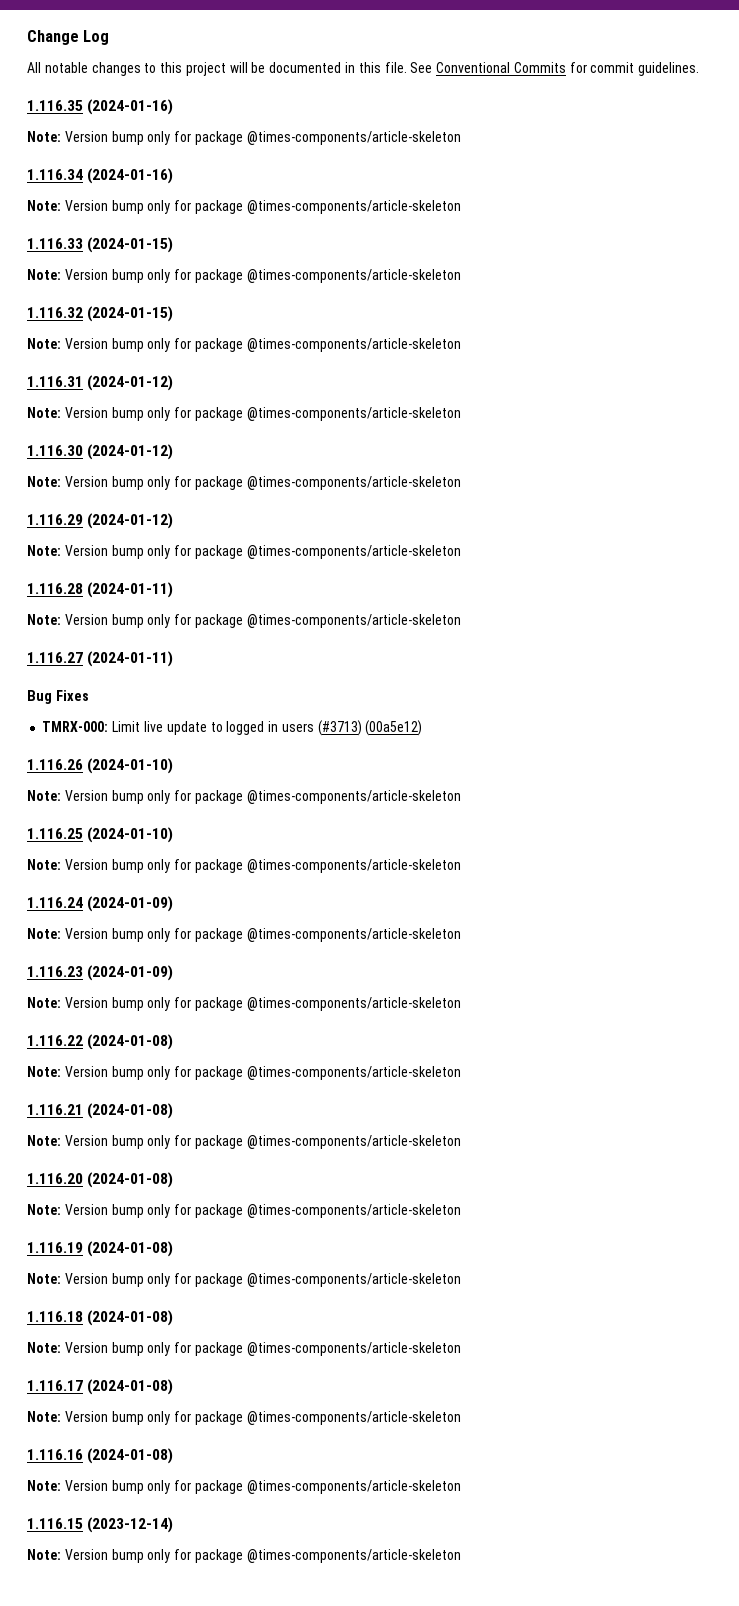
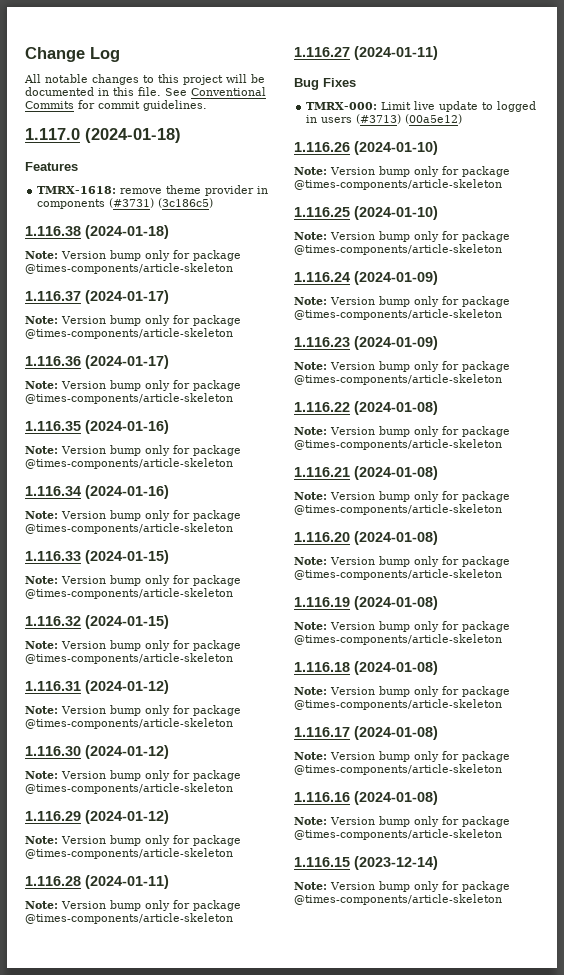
(700, 69) none -> [25,128,181,143] [25,162,78,171] [37,185,269,196] [37,198,214,209] [25,225,169,239] [25,250,241,261] [25,263,233,274] [25,290,169,304] [25,315,241,326] [25,328,233,339] [25,355,169,369] [25,380,241,391] [25,393,233,404] // 1.117.0 (2024-01-18) // Features // TMRX-1618: remove theme provider in components (#3731) (3c186c5) // 1.116.38 (2024-01-18) // Note: Version bump only for package @times-components/article-skeleton // 1.116.37 (2024-01-17) // Note: Version bump only for package @times-components/article-skeleton // 1.116.36 (2024-01-17) // Note: Version bump only for package @times-components/article-skeleton

